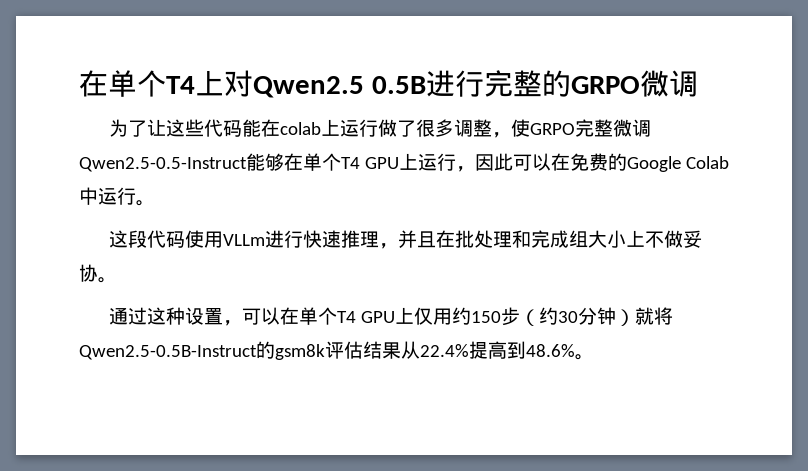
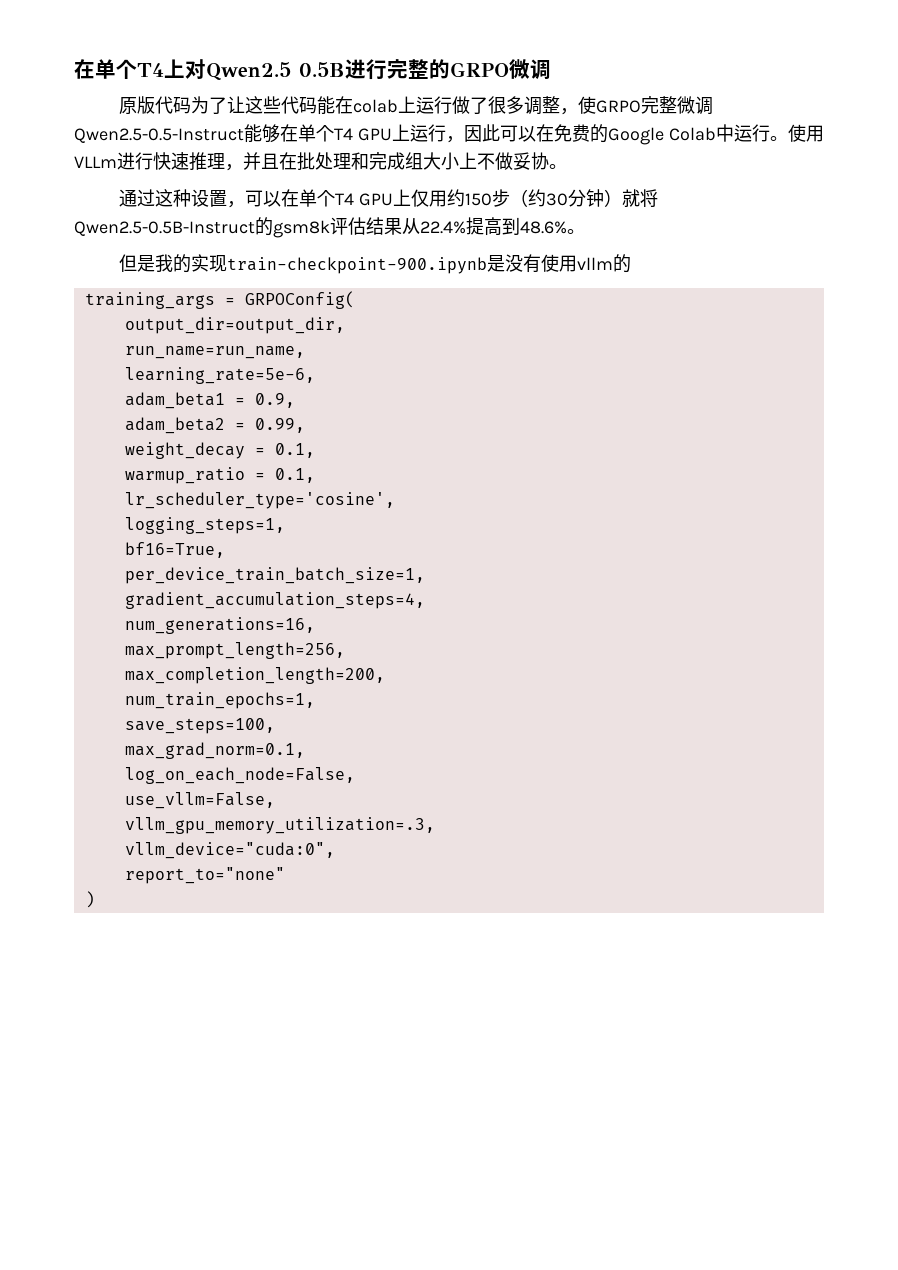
(698, 83) none -> [119,96,192,114] 原版代码
[108,230,185,248] // 这段代码 -> (788, 138) none
(594, 357) none -> [119,254,632,274] [84,291,355,309] [124,317,345,334] [124,346,305,359] [124,367,315,384] [124,392,295,409] [124,417,305,434] [124,442,315,459] [124,467,315,484] [124,492,395,509] [124,517,285,534] [124,542,225,558] [124,567,425,584] [124,592,425,609] [124,617,315,634] [124,642,345,659] [124,667,385,684] [124,692,315,709] [124,718,275,734] [124,742,305,759] [124,767,355,784] [124,792,275,809] [124,817,435,834] [124,842,335,859] [124,867,285,884] [84,891,95,908] // 但是我的实现train-checkpoint-900.ipynb是没有使用vllm的 // training_args = GRPOConfig( // output_dir=output_dir, // run_name=run_name, // learning_rate=5e-6, // adam_beta1 = 0.9, // adam_beta2 = 0.99, // weight_decay = 0.1, // warmup_ratio = 0.1, // lr_scheduler_type='cosine', // logging_steps=1, // bf16=True, // per_device_train_batch_size=1, // gradient_accumulation_steps=4, // num_generations=16, // max_prompt_length=256, // max_completion_length=200, // num_train_epochs=1, // save_steps=100, // max_grad_norm=0.1, // log_on_each_node=False, // use_vllm=False, // vllm_gpu_memory_utilization=.3, // vllm_device="cuda:0", // report_to="none" // )

